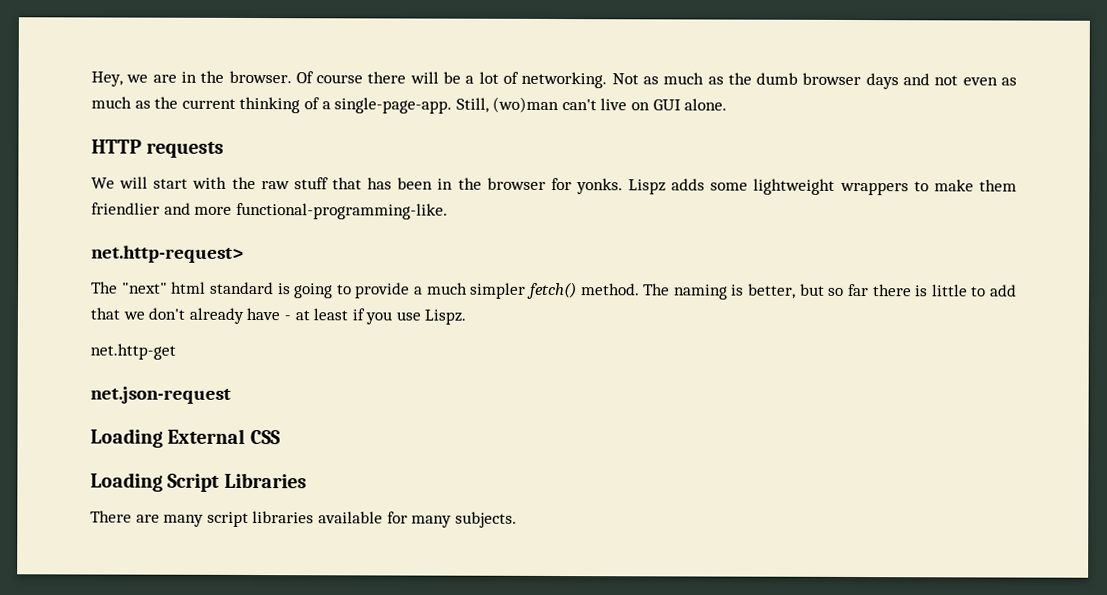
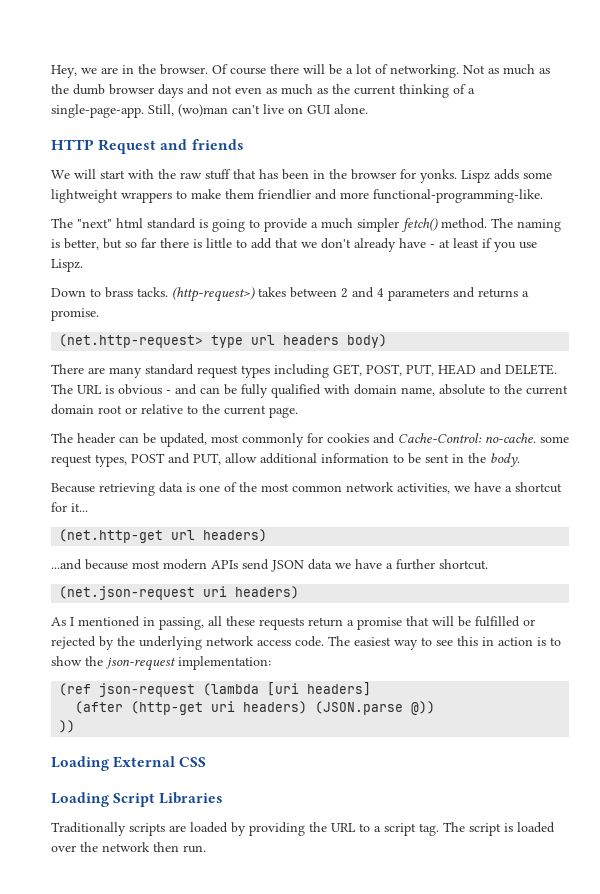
[146,141,225,158] requests -> [98,139,244,154] Request and friends
[91,245,244,263] // net.http-request> -> (543, 196) none
[90,343,176,360] [90,386,231,404] net.http-get // net.json-request -> [51,287,529,302] [51,308,99,321] [59,334,388,348] [51,364,557,378] [51,384,568,398] [51,404,298,418] [51,433,569,447] [51,453,520,467] [51,482,562,496] [51,502,88,512] [59,529,268,543] [51,559,488,572] [59,586,300,600] [51,616,535,630] [51,636,561,650] [51,656,271,671] [59,682,372,697] [75,701,436,715] [59,720,76,733] Down to brass tacks. (http-request>) takes between 2 and 4 parameters and returns a promise. // (net.http-request> type url headers body) // There are many standard request types including GET, POST, PUT, HEAD and DELETE. The URL is obvious - and can be fully qualified with domain name, absolute to the current domain root or relative to the current page. // The header can be updated, most commonly for cookies and Cache-Control: no-cache. some request types, POST and PUT, allow additional information to be sent in the body. // Because retrieving data is one of the most common network activities, we have a shortcut for it... // (net.http-get url headers) // ...and because most modern APIs send JSON data we have a further shortcut. // (net.json-request uri headers) // As I mentioned in passing, all these requests return a promise that will be fulfilled or rejected by the underlying network access code. The easiest way to see this in action is to show the json-request implementation: // (ref json-request (lambda [uri headers] // (after (http-get uri headers) (JSON.parse @)) // ))
[90,510,517,528] There are many script libraries available for many subjects. -> [51,822,555,836] [51,842,206,853] Traditionally scripts are loaded by providing the URL to a script tag. The script is loaded over the network then run.

